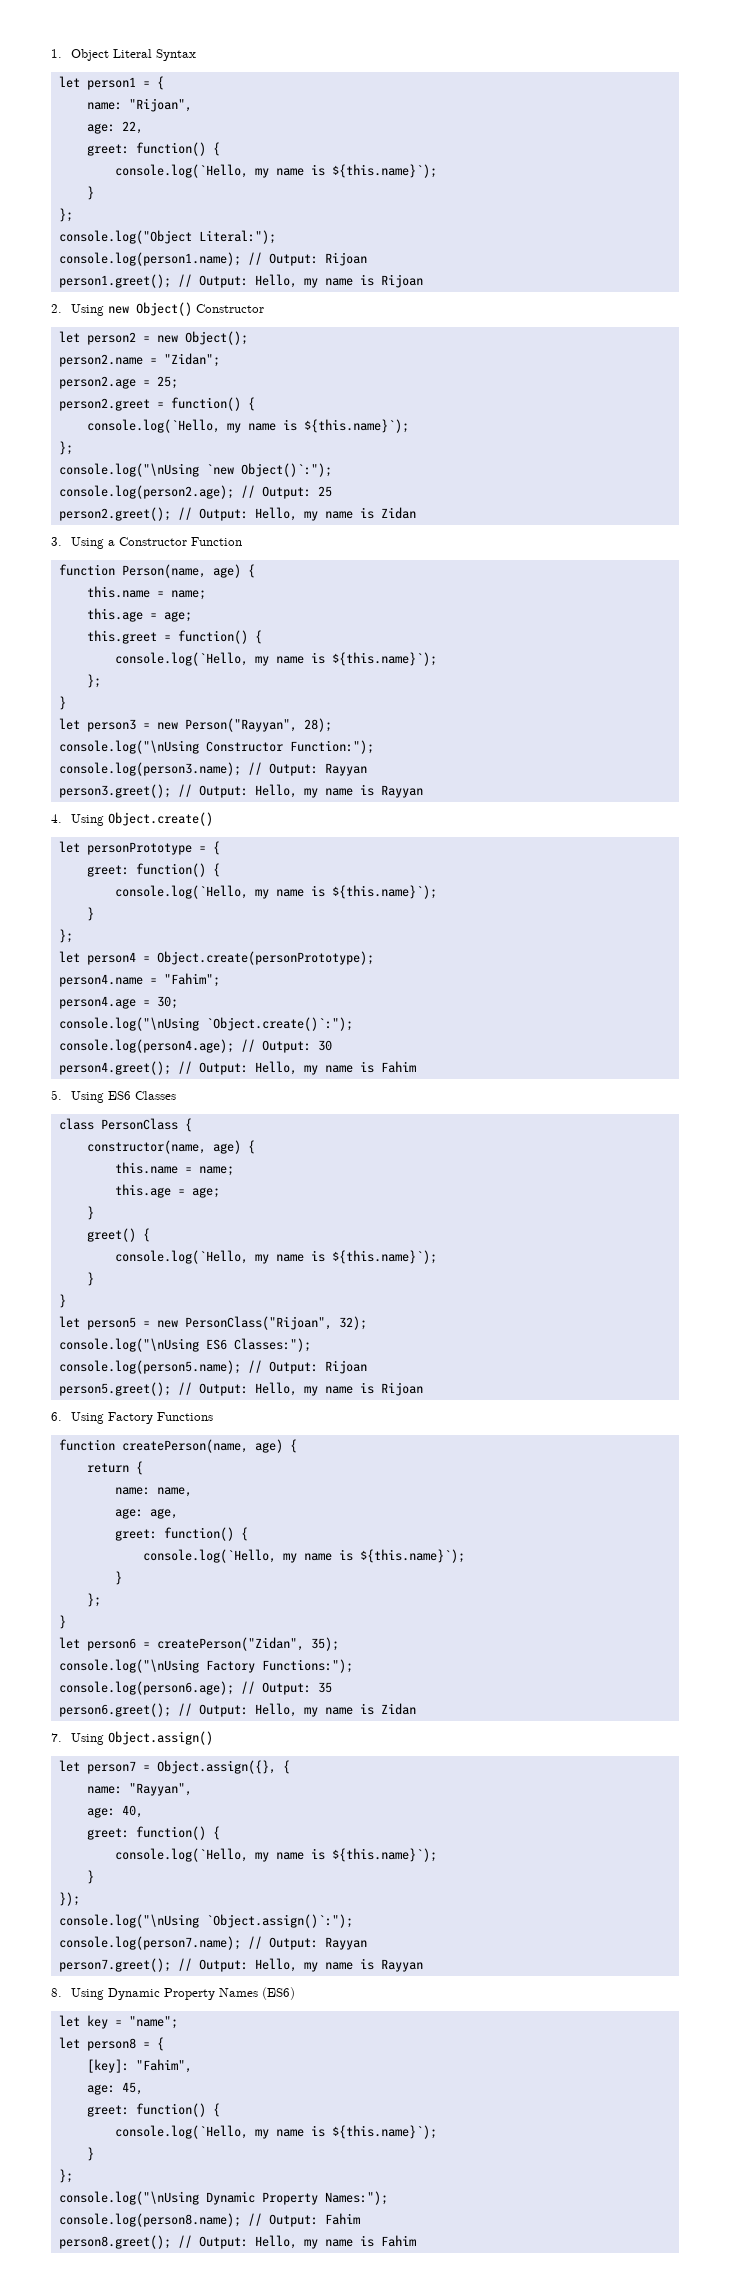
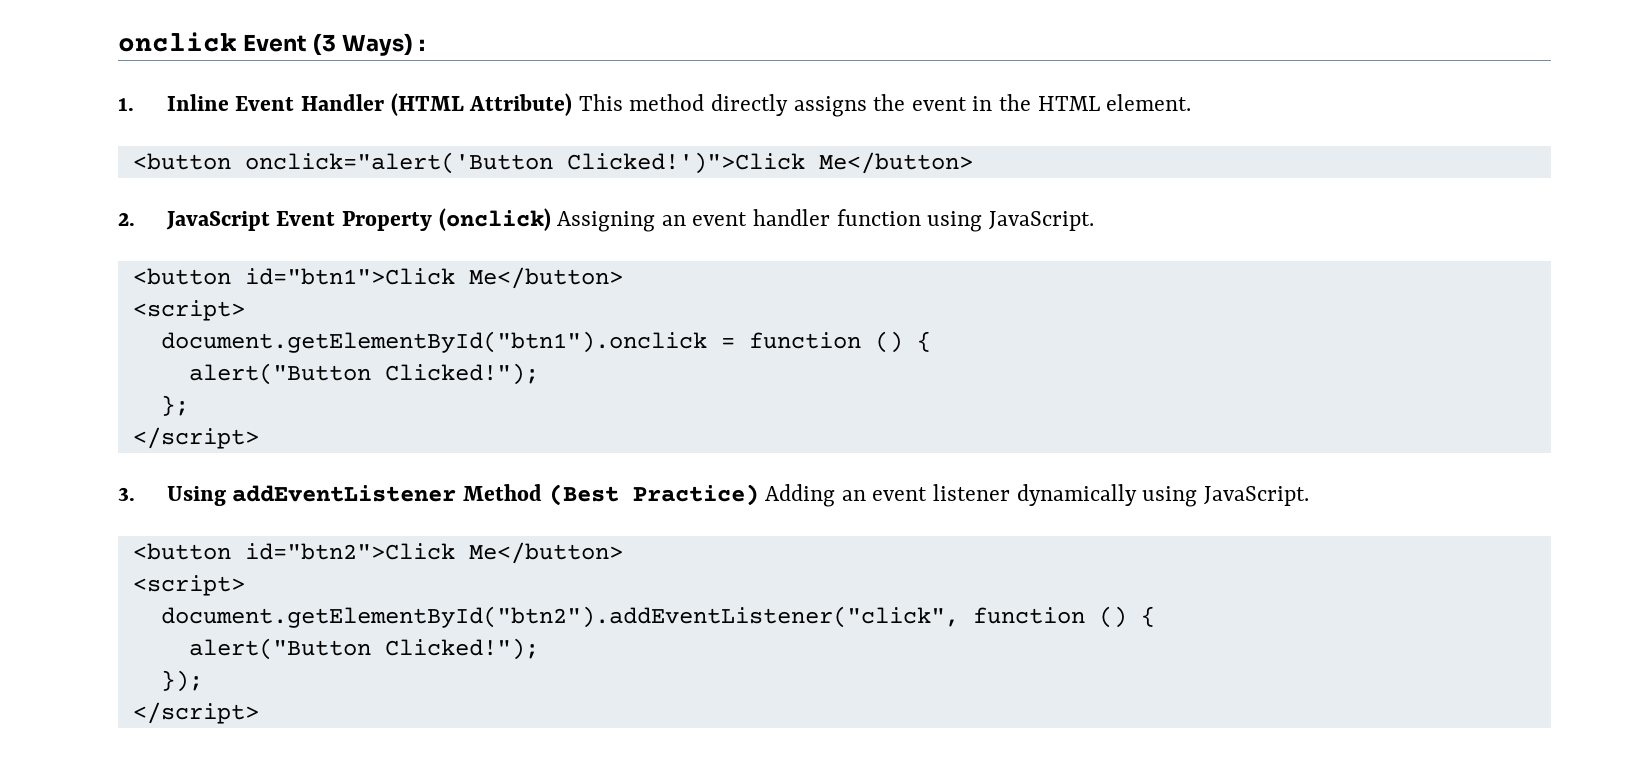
[51,49,197,61] [58,76,164,90] [86,98,192,112] [86,121,143,134] [86,142,220,156] [114,164,437,178] [86,186,94,200] [58,208,73,222] [58,230,276,244] [58,252,367,266] [58,274,423,288] [51,302,265,316] [58,331,248,345] [58,353,220,367] [58,376,178,389] [58,397,255,411] [86,419,409,433] [58,441,73,455] [58,463,332,477] [58,485,332,499] [58,507,416,521] [51,537,243,549] [58,564,255,578] [86,586,206,600] [86,608,192,622] [86,630,262,644] [114,652,437,666] [86,674,101,688] [58,696,66,710] [58,718,332,732] [58,740,374,754] [58,762,367,776] [58,784,423,798] [51,812,214,826] [58,841,220,855] [86,863,220,877] [114,885,437,899] [86,907,94,921] [58,929,73,943] [58,951,374,965] [58,973,220,987] [58,996,178,1009] [58,1017,353,1031] [58,1039,332,1053] [58,1061,416,1075] [51,1090,177,1103] [58,1118,192,1132] [86,1140,255,1154] [114,1162,234,1176] [114,1184,220,1198] [86,1206,94,1220] [86,1228,150,1242] [114,1250,437,1264] [86,1272,94,1286] [58,1294,66,1308] [58,1316,367,1330] [58,1338,311,1352] [58,1360,367,1374] [58,1382,423,1396] [51,1412,214,1424] [58,1439,297,1453] [86,1461,143,1475] [114,1487,192,1497] [114,1508,178,1519] [114,1527,248,1541] [142,1549,465,1563] [114,1571,122,1585] [86,1593,101,1607] [58,1615,66,1629] [58,1637,339,1651] [58,1659,353,1673] [58,1681,332,1695] [58,1703,416,1717] [51,1731,214,1745] [58,1760,290,1774] [86,1783,192,1796] [86,1805,143,1818] [86,1826,220,1840] [114,1848,437,1862] [86,1870,94,1884] [58,1892,80,1906] [58,1914,353,1928] [58,1936,367,1950] [58,1958,423,1972] [51,1987,296,2000] [58,2015,178,2029] [58,2037,164,2051] [86,2059,192,2073] [86,2082,143,2095] [86,2103,220,2117] [114,2125,437,2139] [86,2147,94,2161] [58,2169,73,2183] [58,2191,388,2205] [58,2213,360,2227] [58,2235,416,2249] 1. Object Literal Syntax // let person1 = { // name: "Rijoan", // age: 22, // greet: function() { // console.log(`Hello, my name is ${this.name}`); // } // }; // console.log("Object Literal:"); // console.log(person1.name); // Output: Rijoan // person1.greet(); // Output: Hello, my name is Rijoan // 2. Using new Object() Constructor // let person2 = new Object(); // person2.name = "Zidan"; // person2.age = 25; // person2.greet = function() { // console.log(`Hello, my name is ${this.name}`); // }; // console.log("\nUsing `new Object()`:"); // console.log(person2.age); // Output: 25 // person2.greet(); // Output: Hello, my name is Zidan // 3. Using a Constructor Function // function Person(name, age) { // this.name = name; // this.age = age; // this.greet = function() { // console.log(`Hello, my name is ${this.name}`); // }; // } // let person3 = new Person("Rayyan", 28); // console.log("\nUsing Constructor Function:"); // console.log(person3.name); // Output: Rayyan // person3.greet(); // Output: Hello, my name is Rayyan // 4. Using Object.create() // let personPrototype = { // greet: function() { // console.log(`Hello, my name is ${this.name}`); // } // }; // let person4 = Object.create(personPrototype); // person4.name = "Fahim"; // person4.age = 30; // console.log("\nUsing `Object.create()`:"); // console.log(person4.age); // Output: 30 // person4.greet(); // Output: Hello, my name is Fahim // 5. Using ES6 Classes // class PersonClass { // constructor(name, age) { // this.name = name; // this.age = age; // } // greet() { // console.log(`Hello, my name is ${this.name}`); // } // } // let person5 = new PersonClass("Rijoan", 32); // console.log("\nUsing ES6 Classes:"); // console.log(person5.name); // Output: Rijoan // person5.greet(); // Output: Hello, my name is Rijoan // 6. Using Factory Functions // function createPerson(name, age) { // return { // name: name, // age: age, // greet: function() { // console.log(`Hello, my name is ${this.name}`); // } // }; // } // let person6 = createPerson("Zidan", 35); // console.log("\nUsing Factory Functions:"); // console.log(person6.age); // Output: 35 // person6.greet(); // Output: Hello, my name is Zidan // 7. Using Object.assign() // let person7 = Object.assign({}, { // name: "Rayyan", // age: 40, // greet: function() { // console.log(`Hello, my name is ${this.name}`); // } // }); // console.log("\nUsing `Object.assign()`:"); // console.log(person7.name); // Output: Rayyan // person7.greet(); // Output: Hello, my name is Rayyan // 8. Using Dynamic Property Names (ES6) // let key = "name"; // let person8 = { // [key]: "Fahim", // age: 45, // greet: function() { // console.log(`Hello, my name is ${this.name}`); // } // }; // console.log("\nUsing Dynamic Property Names:"); // console.log(person8.name); // Output: Fahim // person8.greet(); // Output: Hello, my name is Fahim -> [118,32,425,56] [118,93,1192,117] [132,152,973,174] [118,208,1094,232] [132,267,623,289] [132,300,245,321] [160,331,931,353] [188,363,539,385] [160,395,189,416] [132,427,259,449] [118,484,1309,507] [132,542,623,564] [132,575,245,596] [160,606,1155,628] [188,638,539,660] [160,670,203,692] [132,702,259,724] onclick Event (3 Ways) : // 1. Inline Event Handler (HTML Attribute) This method directly assigns the event in the HTML element. // <button onclick="alert('Button Clicked!')">Click Me</button> // 2. JavaScript Event Property (onclick) Assigning an event handler function using JavaScript. // <button id="btn1">Click Me</button> // <script> // document.getElementById("btn1").onclick = function () { // alert("Button Clicked!"); // }; // </script> // 3. Using addEventListener Method (Best Practice) Adding an event listener dynamically using JavaScript. // <button id="btn2">Click Me</button> // <script> // document.getElementById("btn2").addEventListener("click", function () { // alert("Button Clicked!"); // }); // </script>

